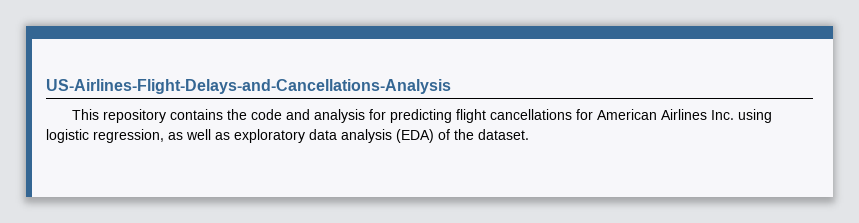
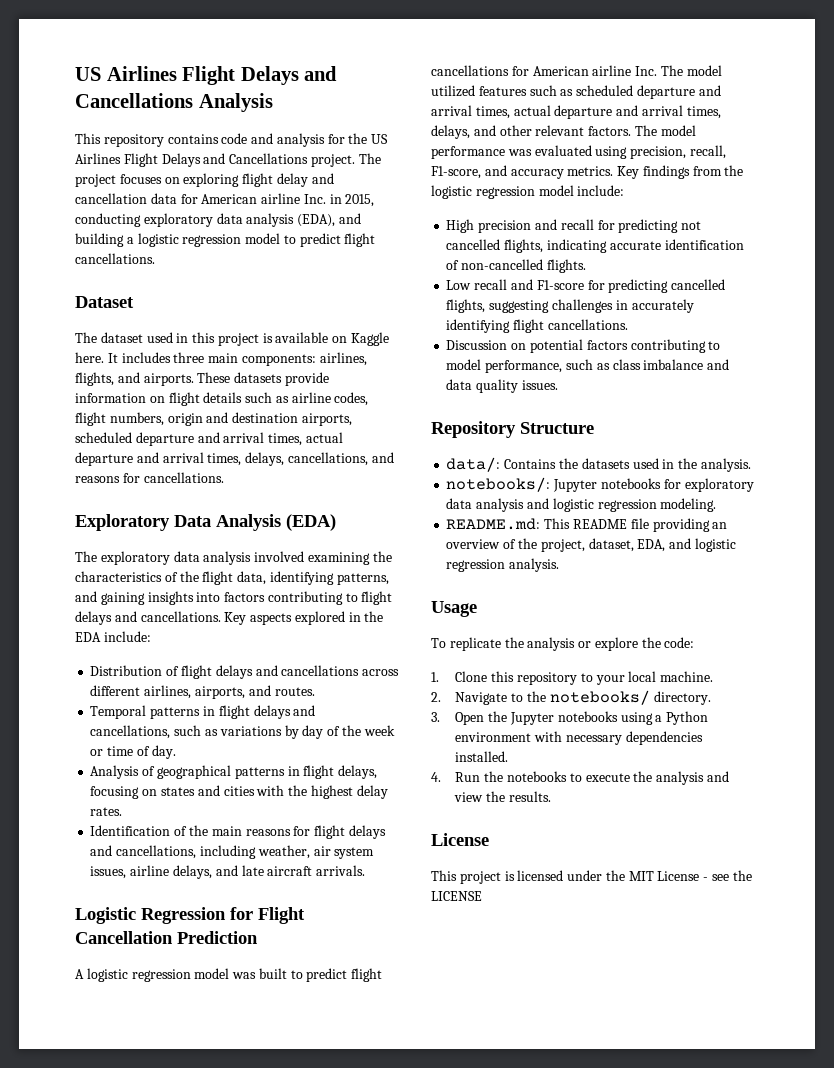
[46,79,451,94] US-Airlines-Flight-Delays-and-Cancellations-Analysis -> [75,66,338,85] [75,93,273,112] US Airlines Flight Delays and Cancellations Analysis
[227,109,248,120] the -> (219, 139) none
[390,109,773,123] [46,129,529,143] predicting flight cancellations for American Airlines Inc. using logistic regression, as well as exploratory data analysis (EDA) of the dataset. -> [348,133,389,144] [75,153,381,167] [75,173,334,187] [75,193,375,207] [75,213,361,227] [75,233,376,247] [75,253,155,264] [75,296,134,308] [75,332,390,346] [75,352,367,366] [75,372,329,386] [75,392,369,406] [75,412,352,426] [75,432,343,446] [75,452,394,466] [75,472,224,483] [75,514,336,531] [75,551,392,565] [75,571,389,585] [75,591,393,605] [75,611,384,625] [75,631,151,642] [90,665,400,679] [90,685,315,699] [90,705,316,719] [90,725,395,739] [90,745,176,759] [90,765,378,779] [90,785,388,799] [90,807,123,816] [90,825,386,839] [90,845,375,859] [90,865,366,879] [75,907,305,924] [75,931,258,944] [75,968,383,982] [431,65,722,76] [431,85,721,99] [431,105,721,119] [431,125,696,139] [431,145,726,159] [431,165,744,179] [431,185,625,199] [446,219,702,233] [446,239,744,253] [446,259,586,273] [446,279,726,293] [446,299,694,313] [446,319,628,333] [446,339,721,353] [446,359,730,373] [446,379,558,393] [431,421,594,438] [446,457,751,472] [446,477,754,492] [446,498,717,512] [446,518,728,532] [446,538,736,552] [446,558,560,572] [431,601,477,617] [431,637,695,651] [431,671,714,685] [431,690,711,705] [431,711,709,725] [455,731,703,745] [455,751,509,762] [431,771,729,785] [454,791,551,802] [431,833,489,846] [431,870,752,884] [431,891,482,901] the US Airlines Flight Delays and Cancellations project. The project focuses on exploring flight delay and cancellation data for American airline Inc. in 2015, conducting exploratory data analysis (EDA), and building a logistic regression model to predict flight cancellations. // Dataset // The dataset used in this project is available on Kaggle here. It includes three main components: airlines, flights, and airports. These datasets provide information on flight details such as airline codes, flight numbers, origin and destination airports, scheduled departure and arrival times, actual departure and arrival times, delays, cancellations, and reasons for cancellations. // Exploratory Data Analysis (EDA) // The exploratory data analysis involved examining the characteristics of the flight data, identifying patterns, and gaining insights into factors contributing to flight delays and cancellations. Key aspects explored in the EDA include: // Distribution of flight delays and cancellations across different airlines, airports, and routes. // Temporal patterns in flight delays and cancellations, such as variations by day of the week or time of day. // Analysis of geographical patterns in flight delays, focusing on states and cities with the highest delay rates. // Identification of the main reasons for flight delays and cancellations, including weather, air system issues, airline delays, and late aircraft arrivals. // Logistic Regression for Flight Cancellation Prediction // A logistic regression model was built to predict flight cancellations for American airline Inc. The model utilized features such as scheduled departure and arrival times, actual departure and arrival times, delays, and other relevant factors. The model performance was evaluated using precision, recall, F1-score, and accuracy metrics. Key findings from the logistic regression model include: // High precision and recall for predicting not cancelled flights, indicating accurate identification of non-cancelled flights. // Low recall and F1-score for predicting cancelled flights, suggesting challenges in accurately identifying flight cancellations. // Discussion on potential factors contributing to model performance, such as class imbalance and data quality issues. // Repository Structure // data/: Contains the datasets used in the analysis. // notebooks/: Jupyter notebooks for exploratory data analysis and logistic regression modeling. // README.md: This README file providing an overview of the project, dataset, EDA, and logistic regression analysis. // Usage // To replicate the analysis or explore the code: // 1. Clone this repository to your local machine. // 2. Navigate to the notebooks/ directory. // 3. Open the Jupyter notebooks using a Python environment with necessary dependencies installed. // 4. Run the notebooks to execute the analysis and view the results. // License // This project is licensed under the MIT License - see the LICENSE

